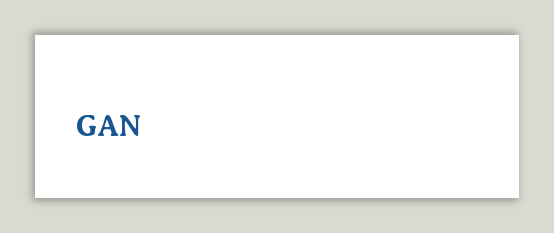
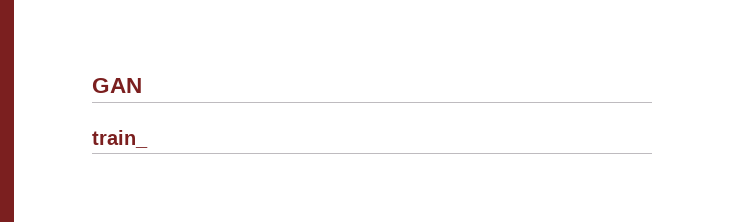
(141, 125) none -> [92,130,148,148] // train_

